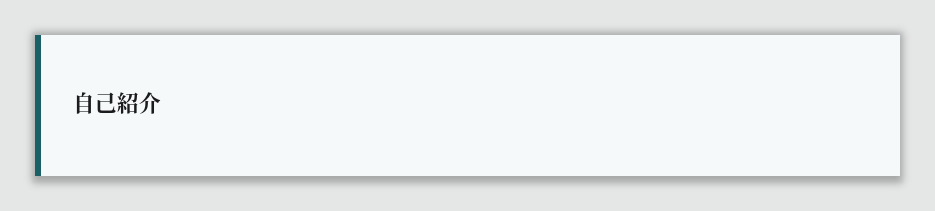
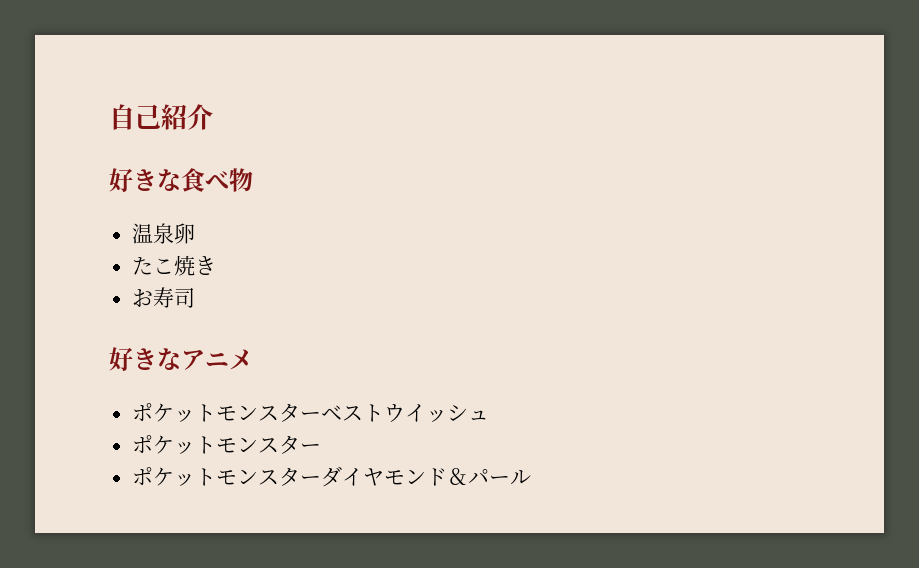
(161, 103) none -> [109,168,253,192] [132,223,196,244] [132,255,217,276] [132,287,196,308] [109,347,253,371] [132,403,490,423] [132,435,322,454] [132,466,532,487] // 好きな食べ物 // 温泉卵 // たこ焼き // お寿司 // 好きなアニメ // ポケットモンスターベストウイッシュ // ポケットモンスター // ポケットモンスターダイヤモンド＆パール

